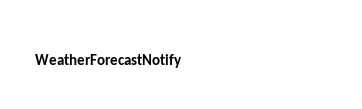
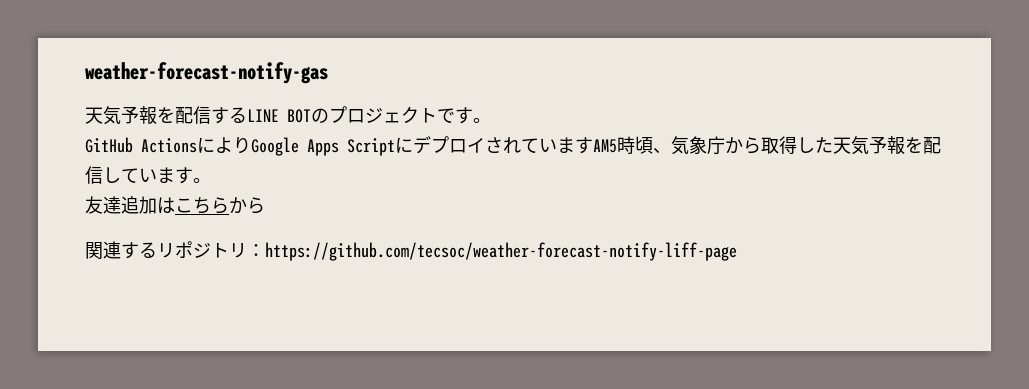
[35,54,182,68] WeatherForecastNotify -> [85,62,328,84] [85,106,491,125] [85,136,941,156] [85,166,211,184] [85,196,265,214] [85,241,737,261] weather-forecast-notify-gas // 天気予報を配信するLINE BOTのプロジェクトです。 // GitHub ActionsによりGoogle Apps ScriptにデプロイされていますAM5時頃、気象庁から取得した天気予報を配信しています。 // 友達追加はこちらから // 関連するリポジトリ：https://github.com/tecsoc/weather-forecast-notify-liff-page

